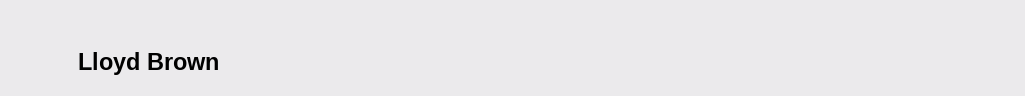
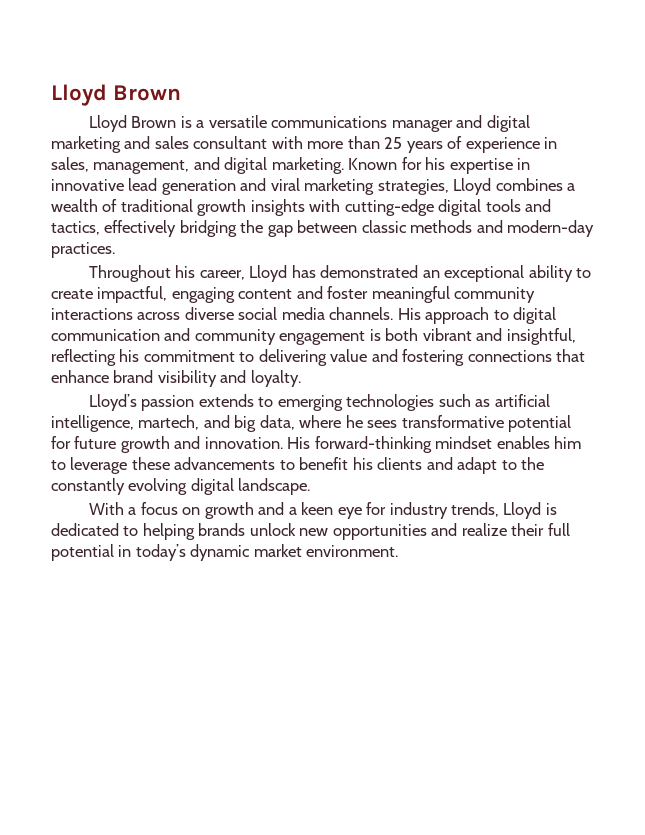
[78,52,219,75] Lloyd Brown -> [51,84,182,106] [88,115,530,132] [51,136,558,153] [51,157,531,174] [51,178,576,195] [51,199,552,216] [51,220,595,237] [51,242,115,258] [88,265,592,282] [51,286,536,303] [51,307,557,324] [51,328,576,345] [51,349,586,366] [51,370,301,387] [88,394,550,411] [51,415,572,432] [51,436,582,453] [51,457,545,474] [51,478,311,495] [88,502,557,519] [51,523,570,540] [51,544,399,561] Lloyd Brown // Lloyd Brown is a versatile communications manager and digital marketing and sales consultant with more than 25 years of experience in sales, management, and digital marketing. Known for his expertise in innovative lead generation and viral marketing strategies, Lloyd combines a wealth of traditional growth insights with cutting-edge digital tools and tactics, effectively bridging the gap between classic methods and modern-day practices. // Throughout his career, Lloyd has demonstrated an exceptional ability to create impactful, engaging content and foster meaningful community interactions across diverse social media channels. His approach to digital communication and community engagement is both vibrant and insightful, reflecting his commitment to delivering value and fostering connections that enhance brand visibility and loyalty. // Lloyd’s passion extends to emerging technologies such as artificial intelligence, martech, and big data, where he sees transformative potential for future growth and innovation. His forward-thinking mindset enables him to leverage these advancements to benefit his clients and adapt to the constantly evolving digital landscape. // With a focus on growth and a keen eye for industry trends, Lloyd is dedicated to helping brands unlock new opportunities and realize their full potential in today’s dynamic market environment.

